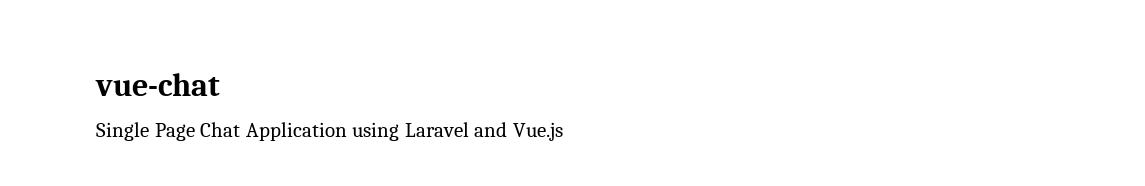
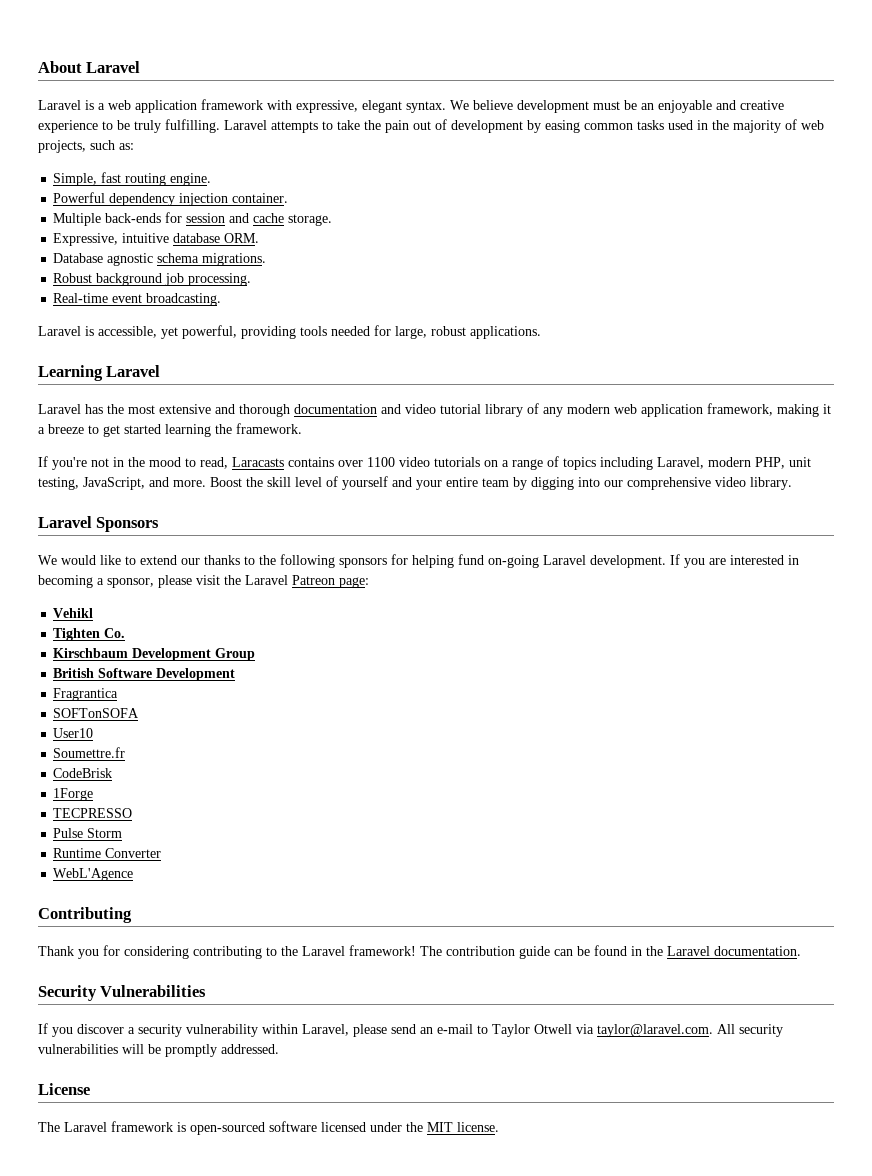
[95,73,220,96] [96,122,563,141] vue-chat // Single Page Chat Application using Laravel and Vue.js -> [38,61,141,73] [38,99,784,113] [38,119,824,133] [38,140,134,153] [53,172,212,186] [53,192,289,206] [53,212,333,226] [53,233,260,246] [53,253,267,266] [53,273,252,286] [53,293,222,306] [38,325,541,339] [38,365,161,381] [38,403,831,417] [38,423,302,437] [38,456,811,470] [38,476,792,490] [38,516,160,532] [38,554,799,568] [38,575,369,588] [53,608,94,618] [53,628,126,641] [53,648,256,661] [53,668,236,681] [53,688,119,701] [53,708,140,718] [53,728,94,738] [53,747,126,758] [53,768,113,778] [53,788,94,801] [53,808,133,818] [53,828,123,838] [53,848,162,858] [53,868,134,881] [38,907,132,923] [38,945,801,959] [38,985,207,1001] [38,1023,783,1037] [38,1044,279,1057] [38,1083,90,1095] [38,1121,499,1135] About Laravel // Laravel is a web application framework with expressive, elegant syntax. We believe development must be an enjoyable and creative experience to be truly fulfilling. Laravel attempts to take the pain out of development by easing common tasks used in the majority of web projects, such as: // Simple, fast routing engine. // Powerful dependency injection container. // Multiple back-ends for session and cache storage. // Expressive, intuitive database ORM. // Database agnostic schema migrations. // Robust background job processing. // Real-time event broadcasting. // Laravel is accessible, yet powerful, providing tools needed for large, robust applications. // Learning Laravel // Laravel has the most extensive and thorough documentation and video tutorial library of any modern web application framework, making it a breeze to get started learning the framework. // If you're not in the mood to read, Laracasts contains over 1100 video tutorials on a range of topics including Laravel, modern PHP, unit testing, JavaScript, and more. Boost the skill level of yourself and your entire team by digging into our comprehensive video library. // Laravel Sponsors // We would like to extend our thanks to the following sponsors for helping fund on-going Laravel development. If you are interested in becoming a sponsor, please visit the Laravel Patreon page: // Vehikl // Tighten Co. // Kirschbaum Development Group // British Software Development // Fragrantica // SOFTonSOFA // User10 // Soumettre.fr // CodeBrisk // 1Forge // TECPRESSO // Pulse Storm // Runtime Converter // WebL'Agence // Contributing // Thank you for considering contributing to the Laravel framework! The contribution guide can be found in the Laravel documentation. // Security Vulnerabilities // If you discover a security vulnerability within Laravel, please send an e-mail to Taylor Otwell via taylor@laravel.com. All security vulnerabilities will be promptly addressed. // License // The Laravel framework is open-sourced software licensed under the MIT license.

